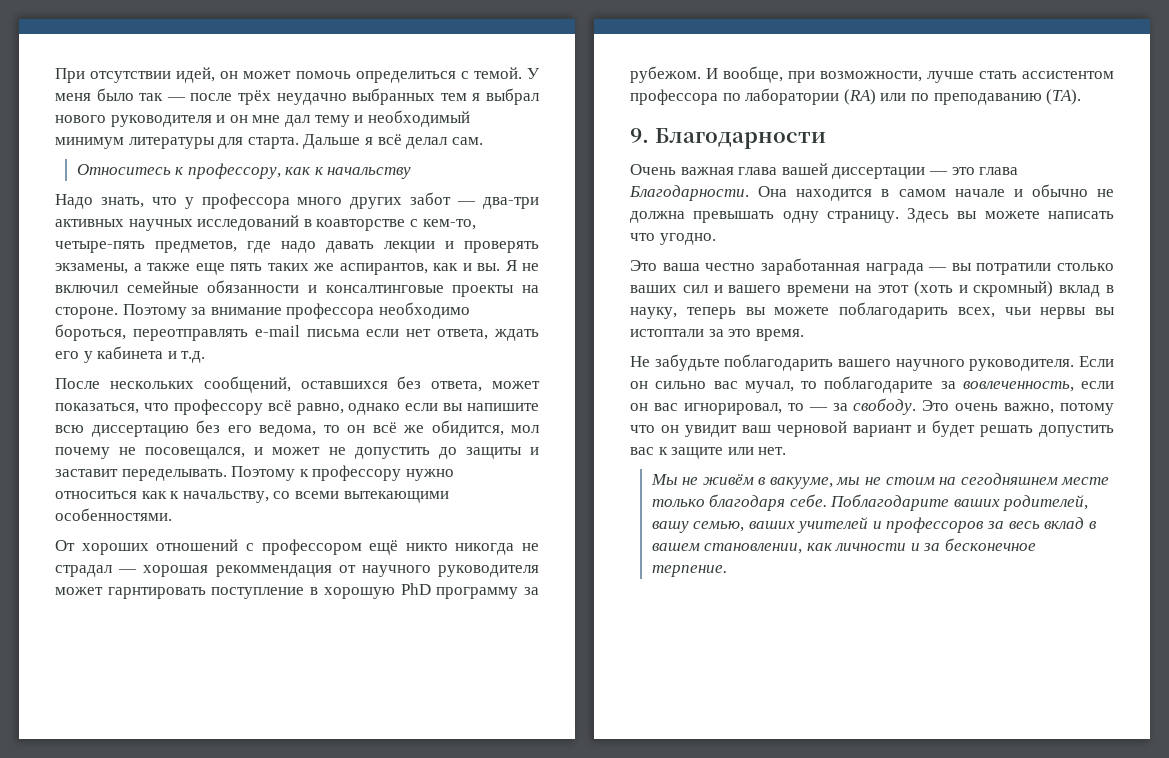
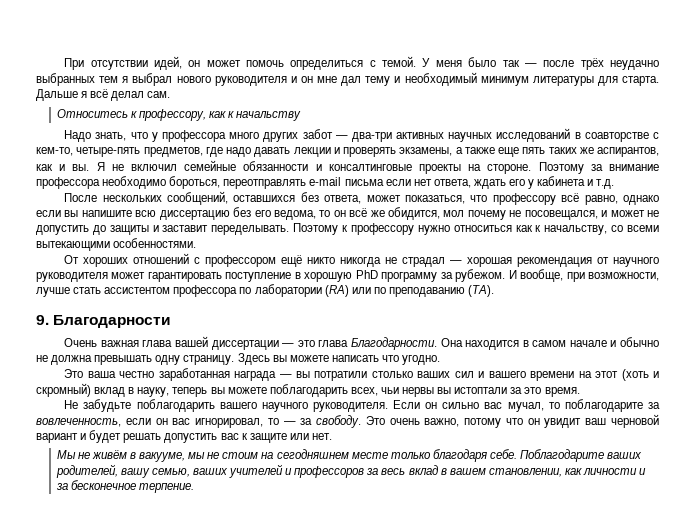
[316,219,406,231] коавторстве -> [584,132,649,142] соавторстве
[215,565,332,577] рекоммендация -> [517,257,593,267] рекомендация
[107,587,206,599] гарнтировать -> [147,272,222,282] гарантировать

